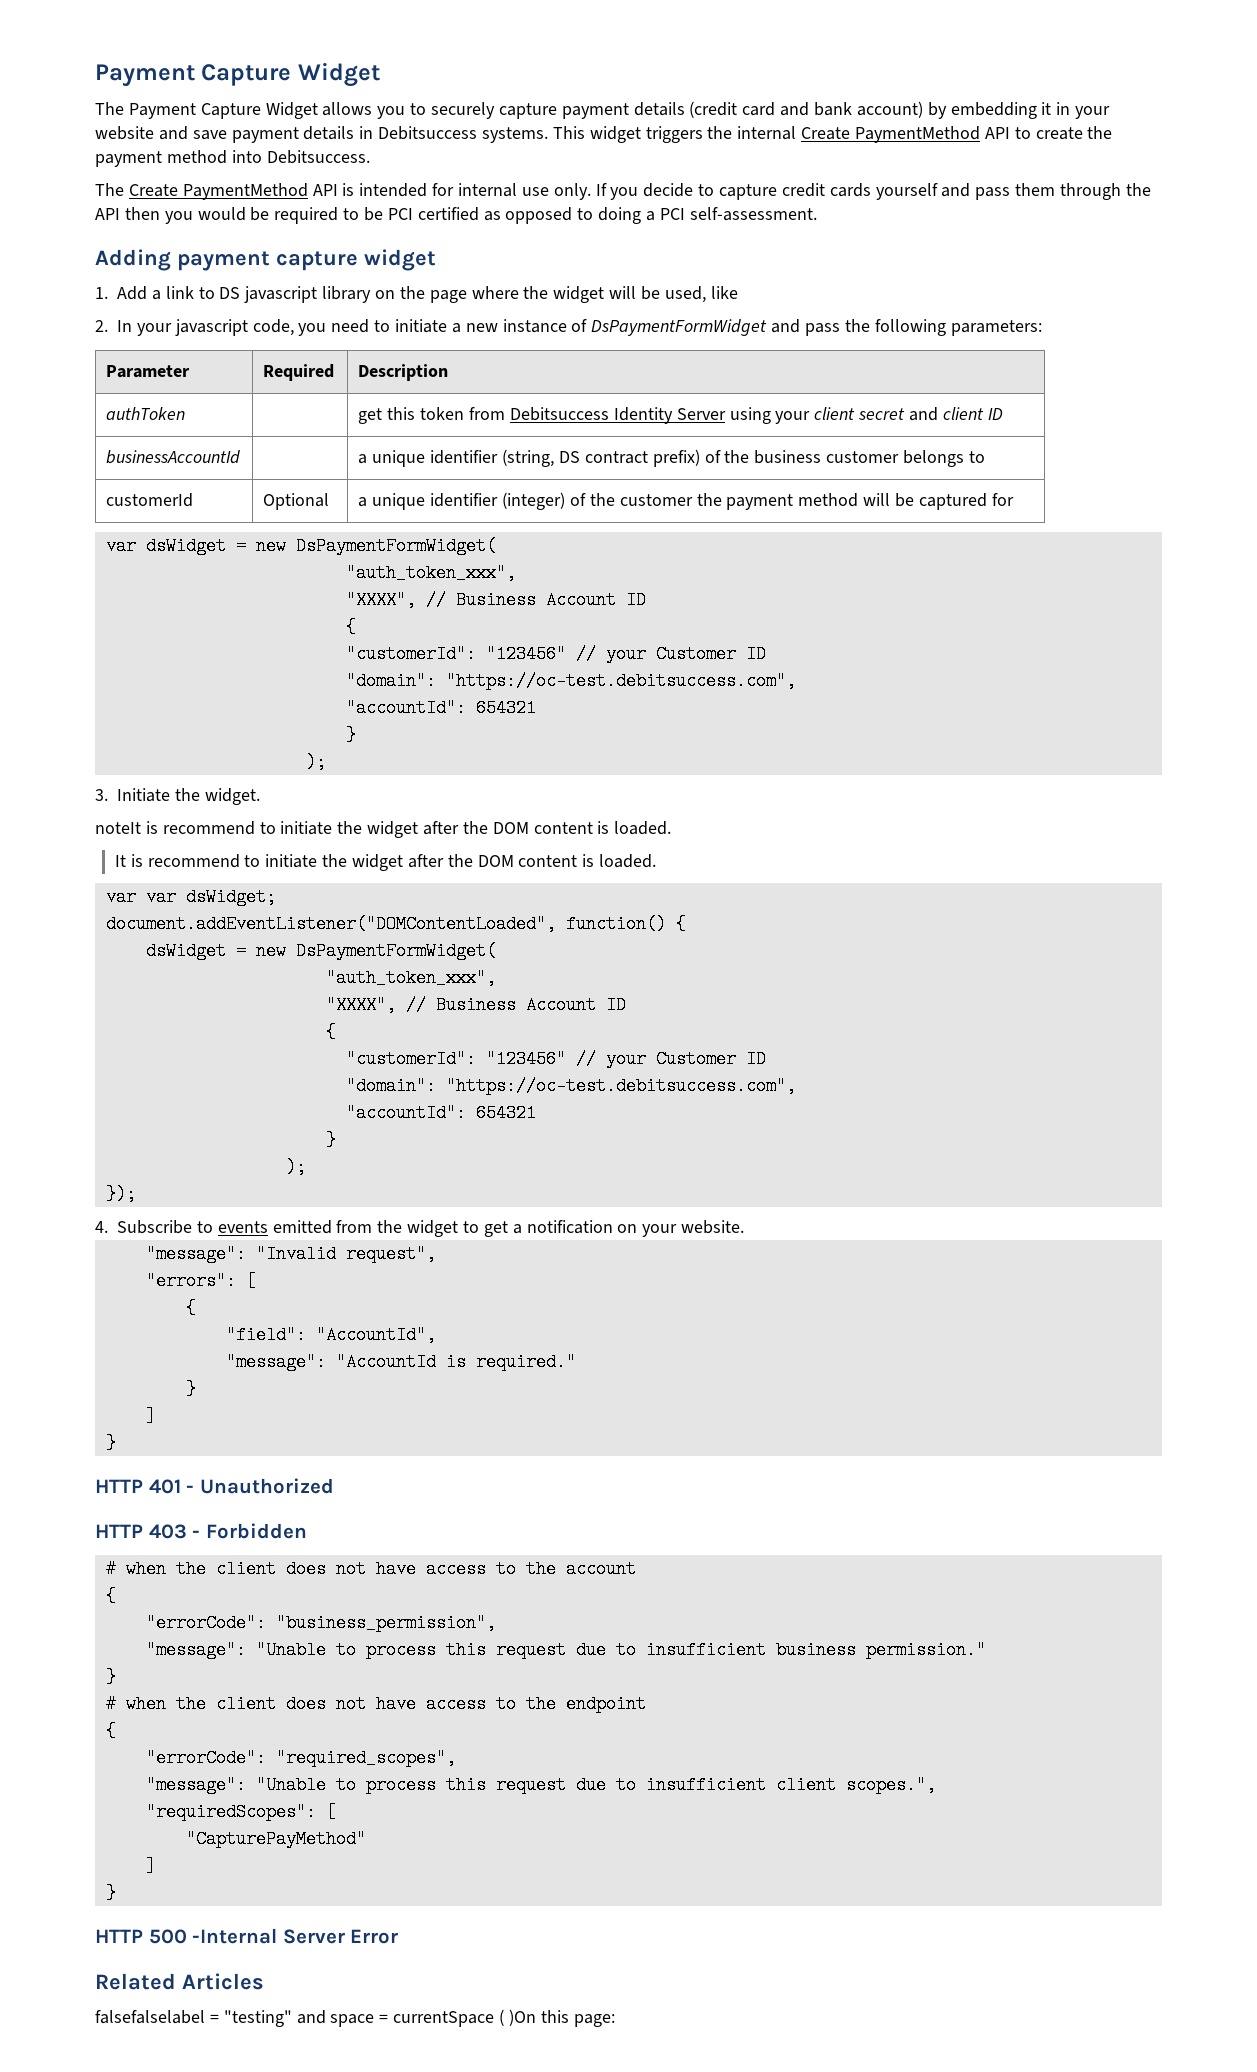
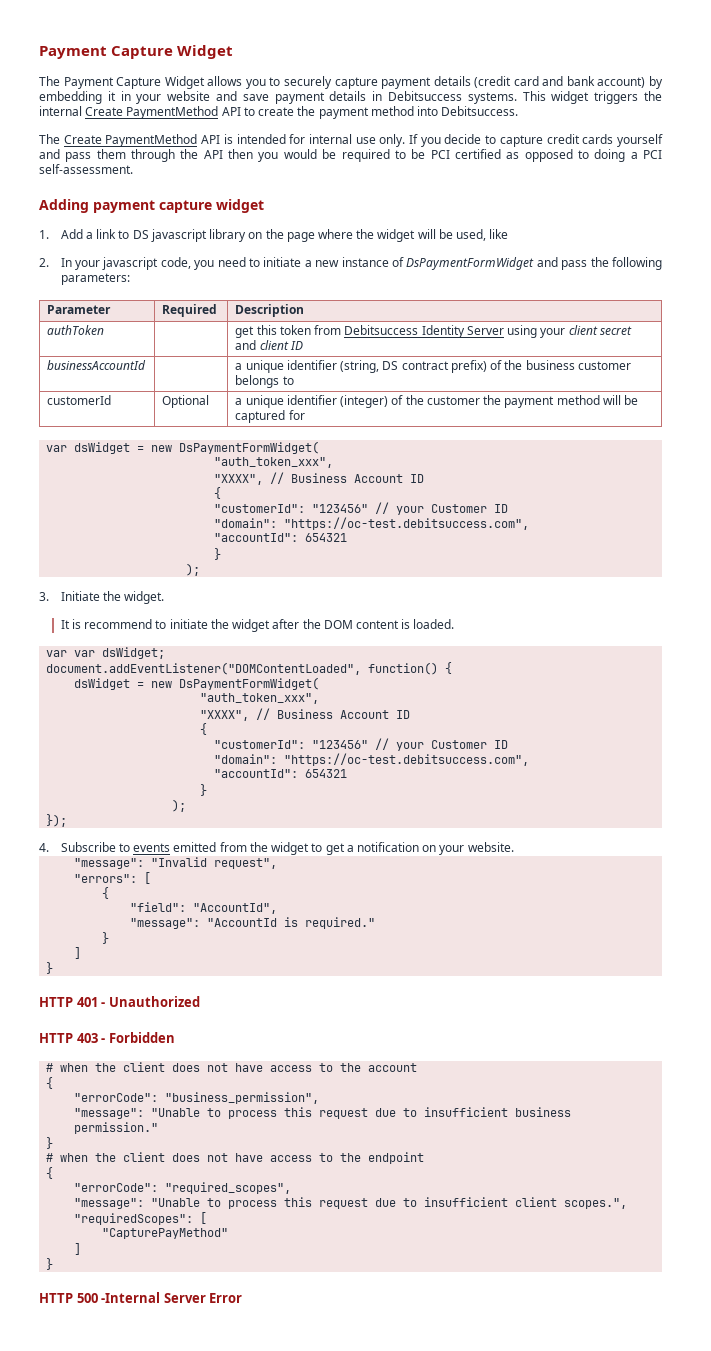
[95,821,672,838] // noteIt is recommend to initiate the widget after the DOM content is loaded. -> (165, 597) none
[95,1973,264,1990] [95,2009,615,2027] // Related Articles // falsefalselabel = "testing" and space = currentSpace ( )On this page: -> (243, 1298) none

